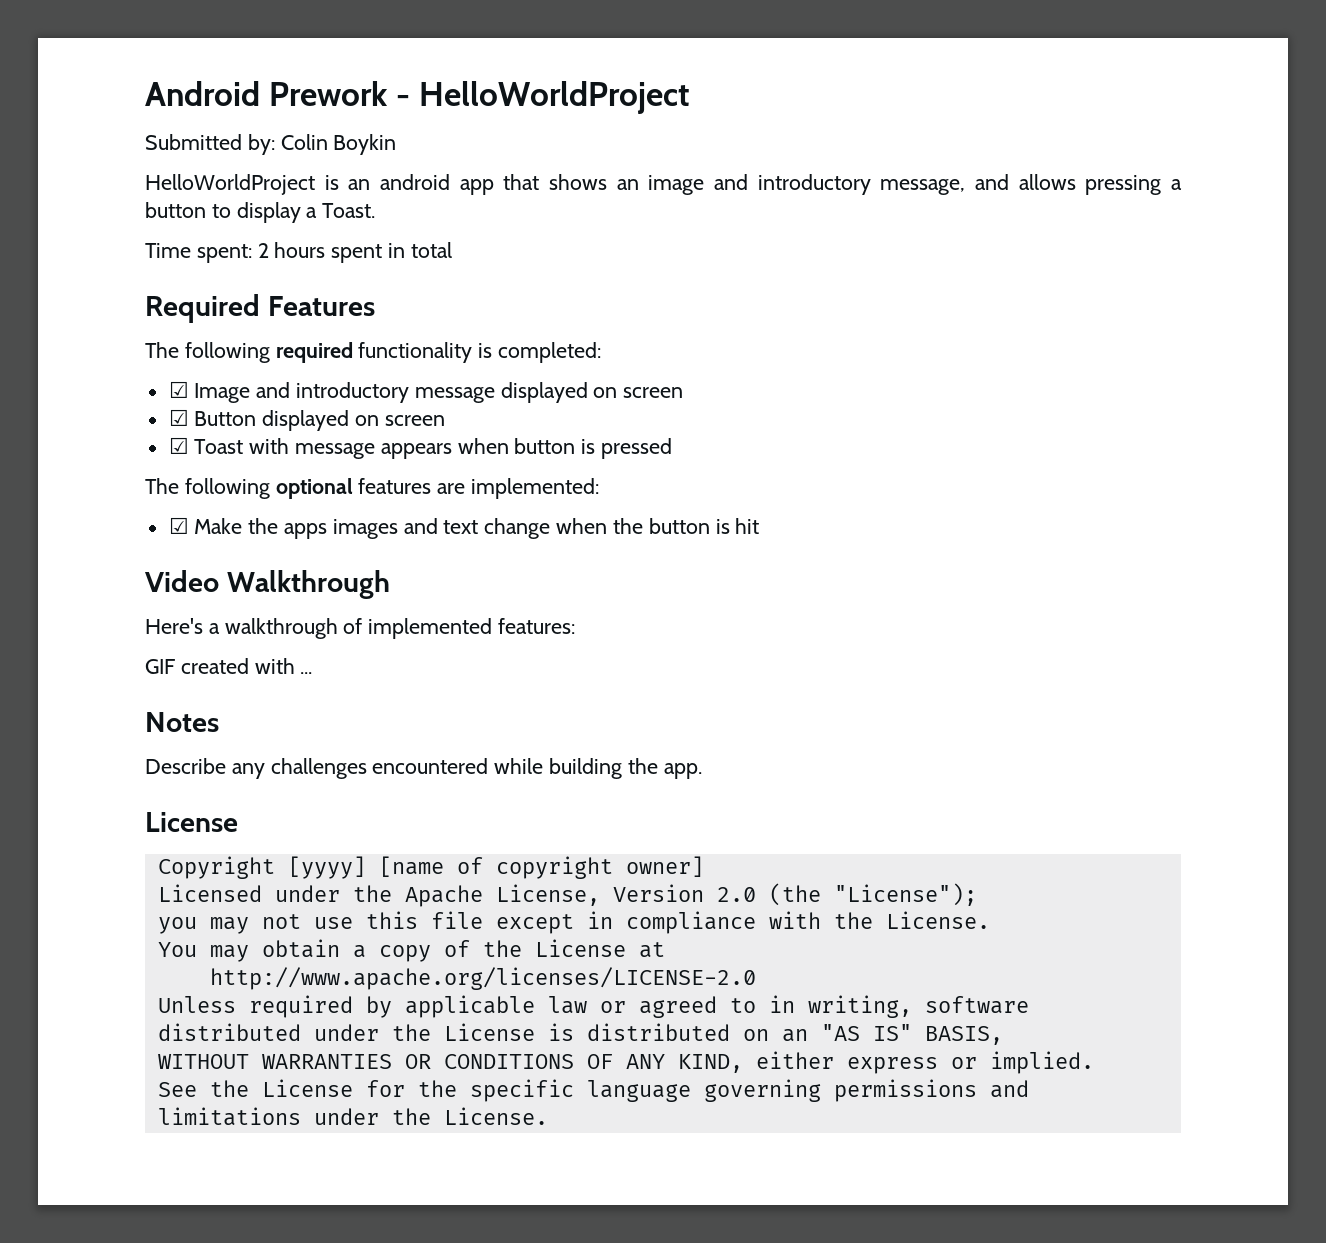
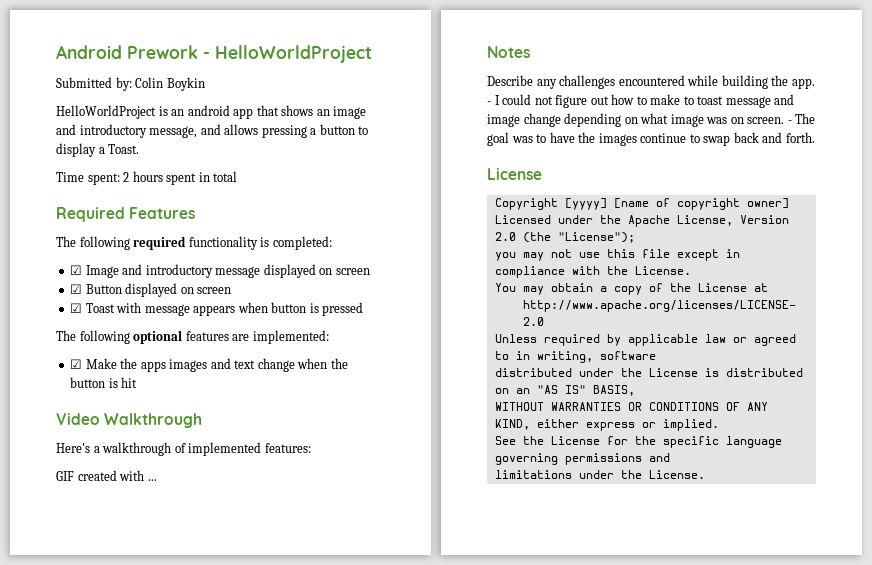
(702, 771) none -> [487,94,795,108] [487,113,816,127] [487,132,815,146] - I could not figure out how to make to toast message and image change depending on what image was on screen. - The goal was to have the images continue to swap back and forth.

